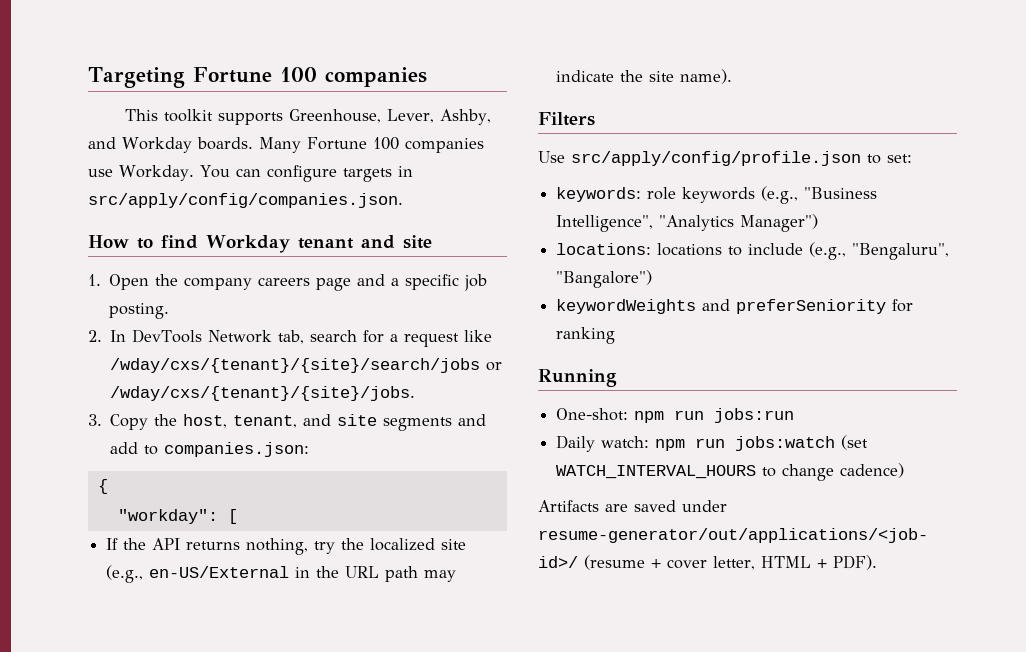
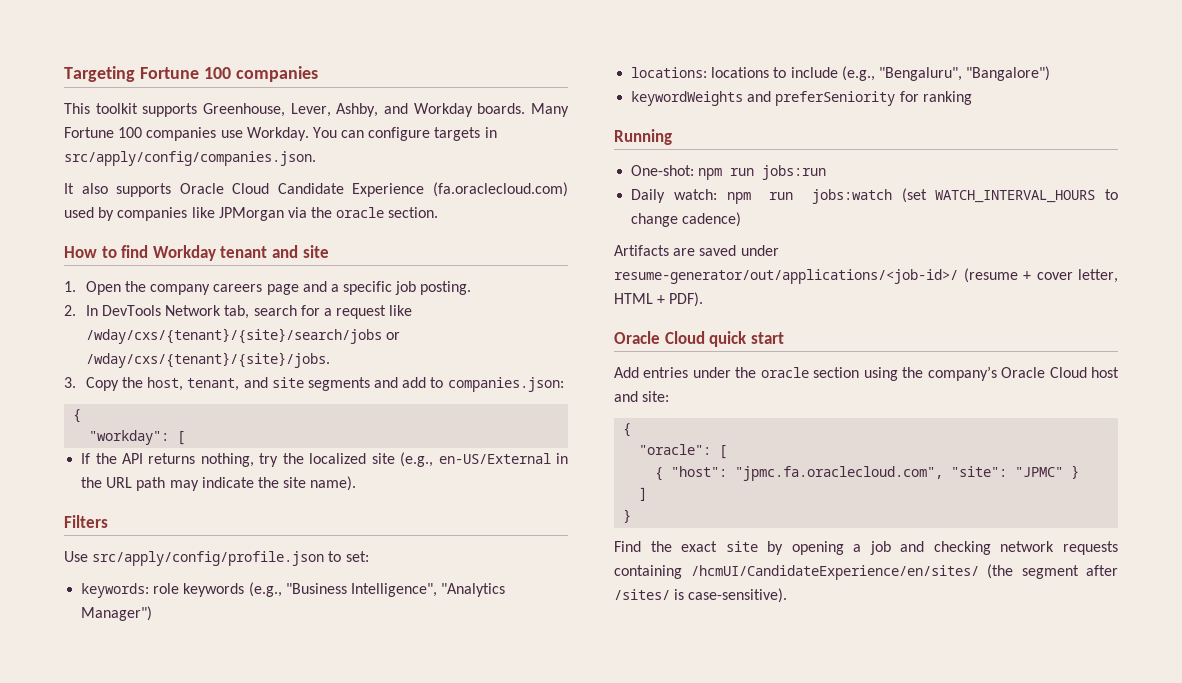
(403, 200) none -> [64,182,568,197] [64,207,439,221] // It also supports Oracle Cloud Candidate Experience (fa.oraclecloud.com) used by companies like JPMorgan via the oracle section.
(877, 562) none -> [614,331,784,347] [614,366,1119,381] [614,391,670,402] [623,423,632,437] [639,444,728,459] [655,465,1080,481] [639,487,648,501] [623,509,632,523] [614,541,1118,555] [614,564,1118,580] [614,588,788,603] // Oracle Cloud quick start // Add entries under the oracle section using the company’s Oracle Cloud host and site: // { // "oracle": [ // { "host": "jpmc.fa.oraclecloud.com", "site": "JPMC" } // ] // } // Find the exact site by opening a job and checking network requests containing /hcmUI/CandidateExperience/en/sites/ (the segment after /sites/ is case-sensitive).

